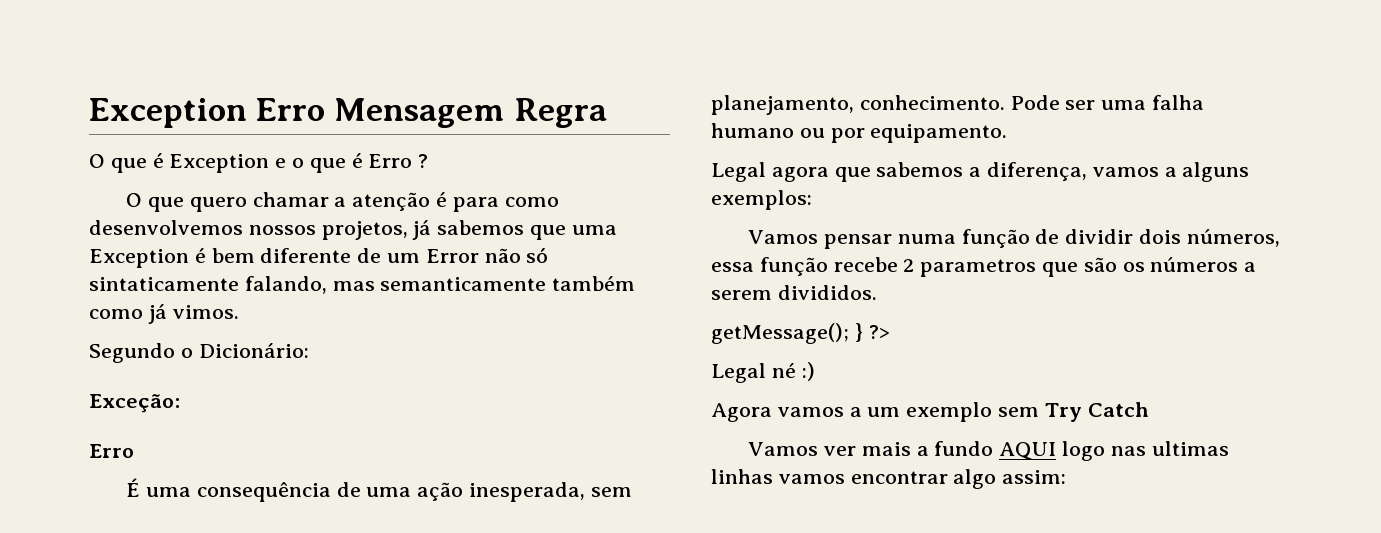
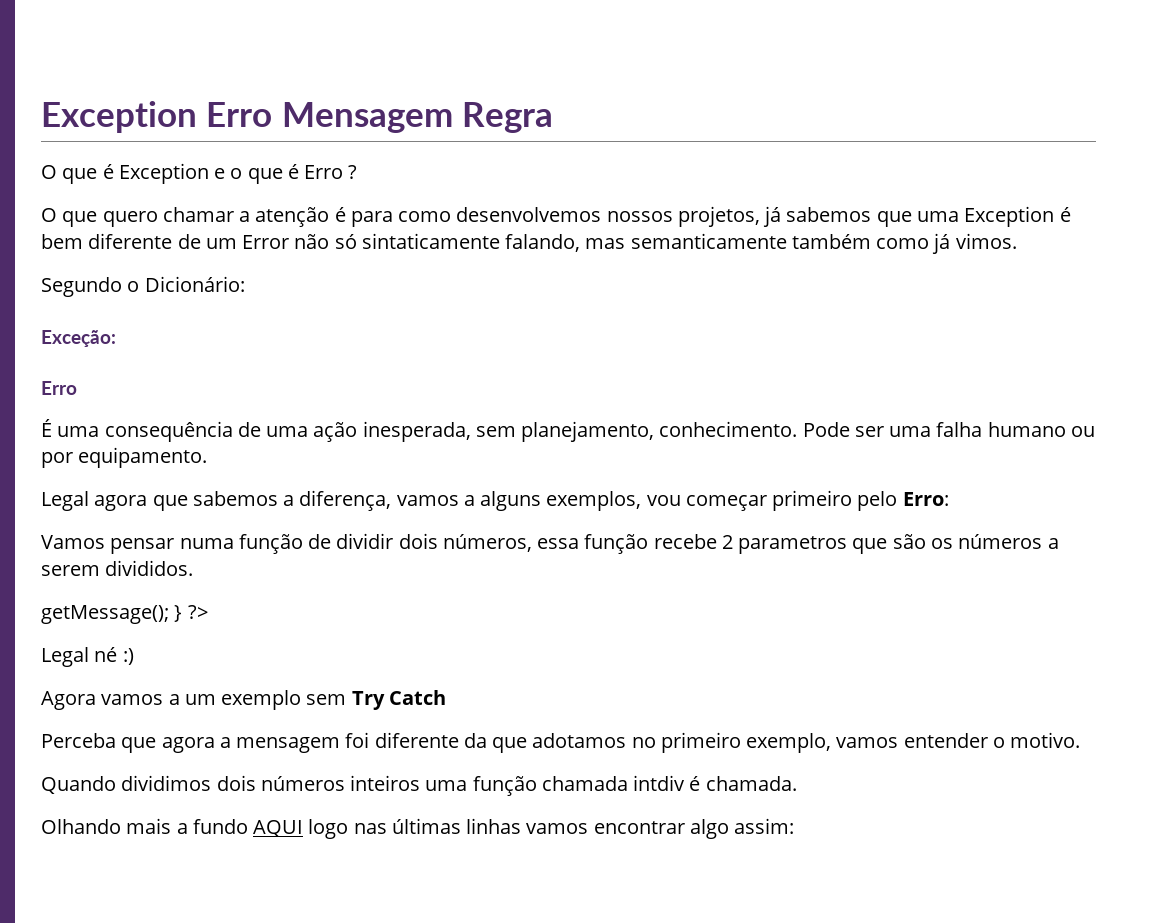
[711,190,812,210] exemplos: -> [546,490,949,511] exemplos, vou começar primeiro pelo Erro:
[748,442,856,456] Vamos ver -> [41,732,1081,753] [41,775,797,796] [41,819,121,834] Perceba que agora a mensagem foi diferente da que adotamos no primeiro exemplo, vamos entender o motivo. // Quando dividimos dois números inteiros uma função chamada intdiv é chamada. // Olhando
[1151,441,1229,456] ultimas -> [391,818,461,834] últimas

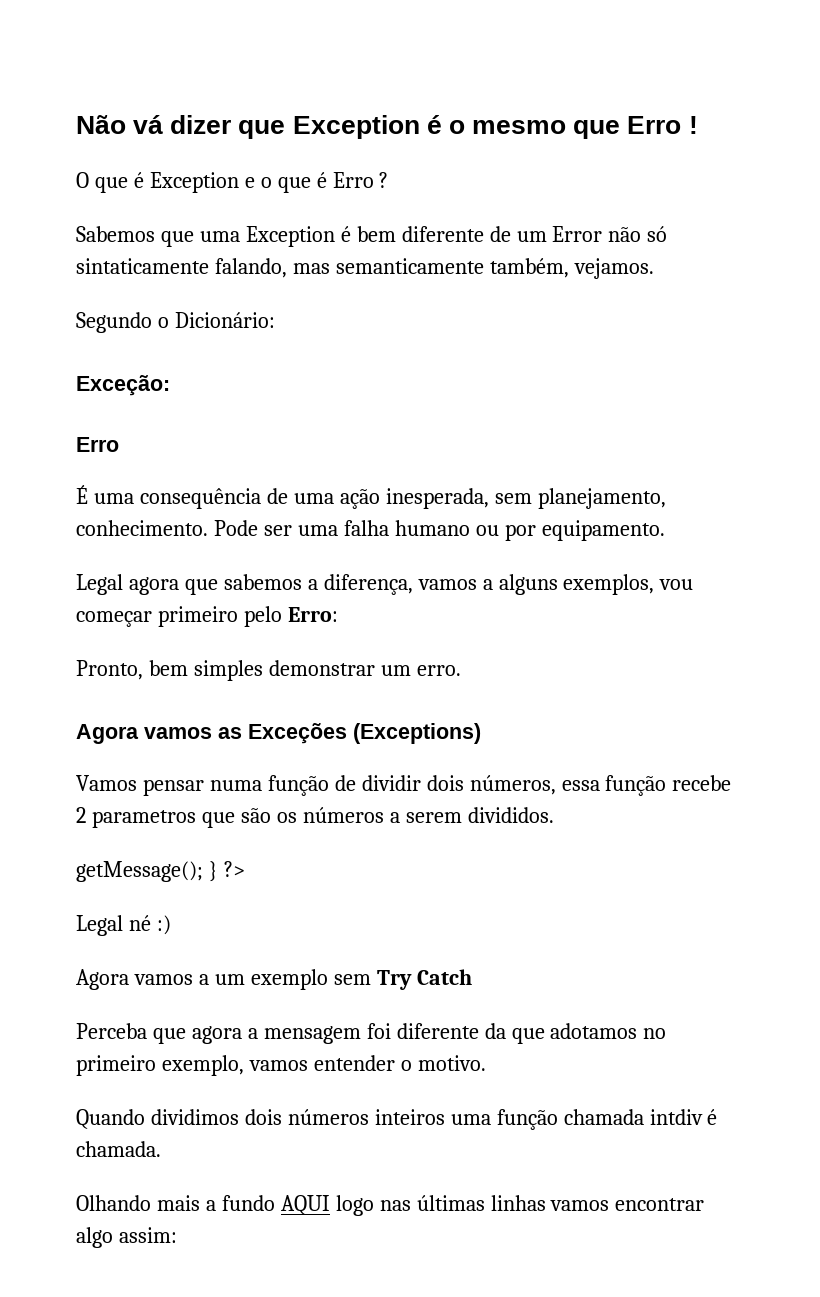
[41,101,554,133] Exception Erro Mensagem Regra -> [76,115,698,139] Não vá dizer que Exception é o mesmo que Erro !
[41,206,872,227] O que quero chamar a atenção é para como desenvolvemos nossos projetos, já sabemos -> [76,226,155,242] Sabemos
[791,233,1017,254] também como já vimos. -> [489,258,654,279] também, vejamos.
(949, 499) none -> [76,660,461,681] [76,723,481,744] // Pronto, bem simples demonstrar um erro. // Agora vamos as Exceções (Exceptions)

